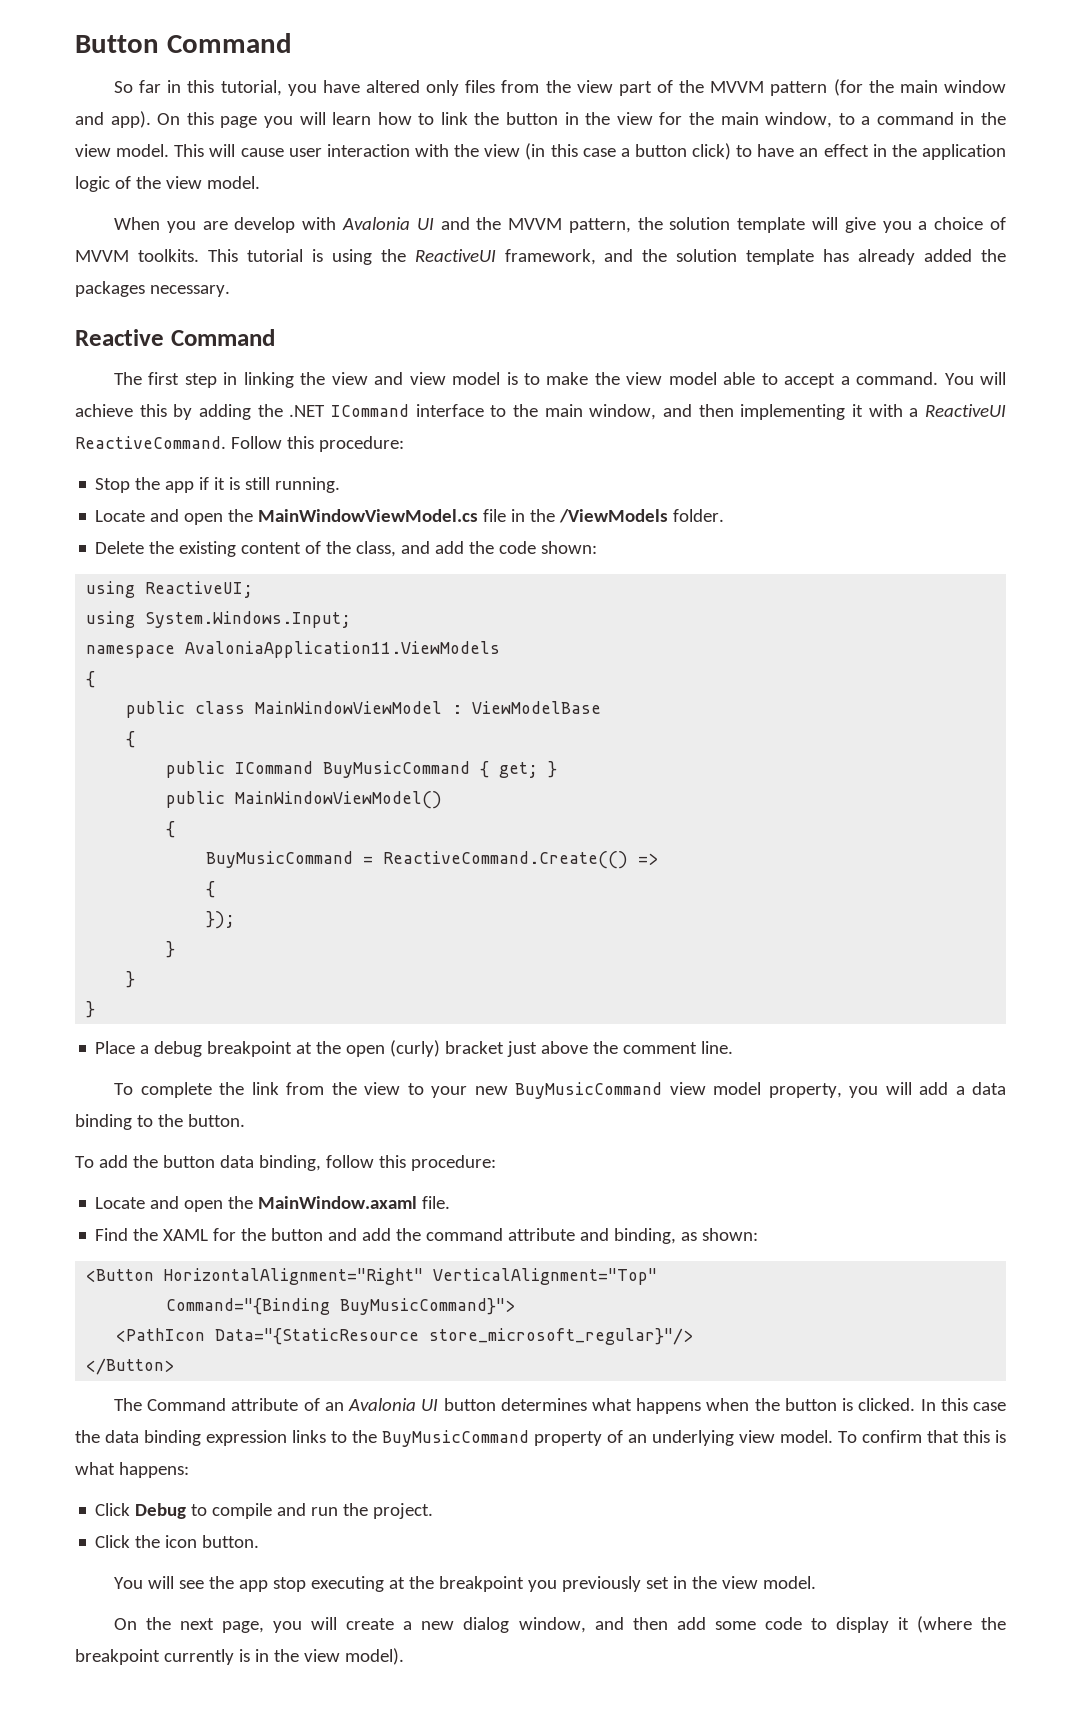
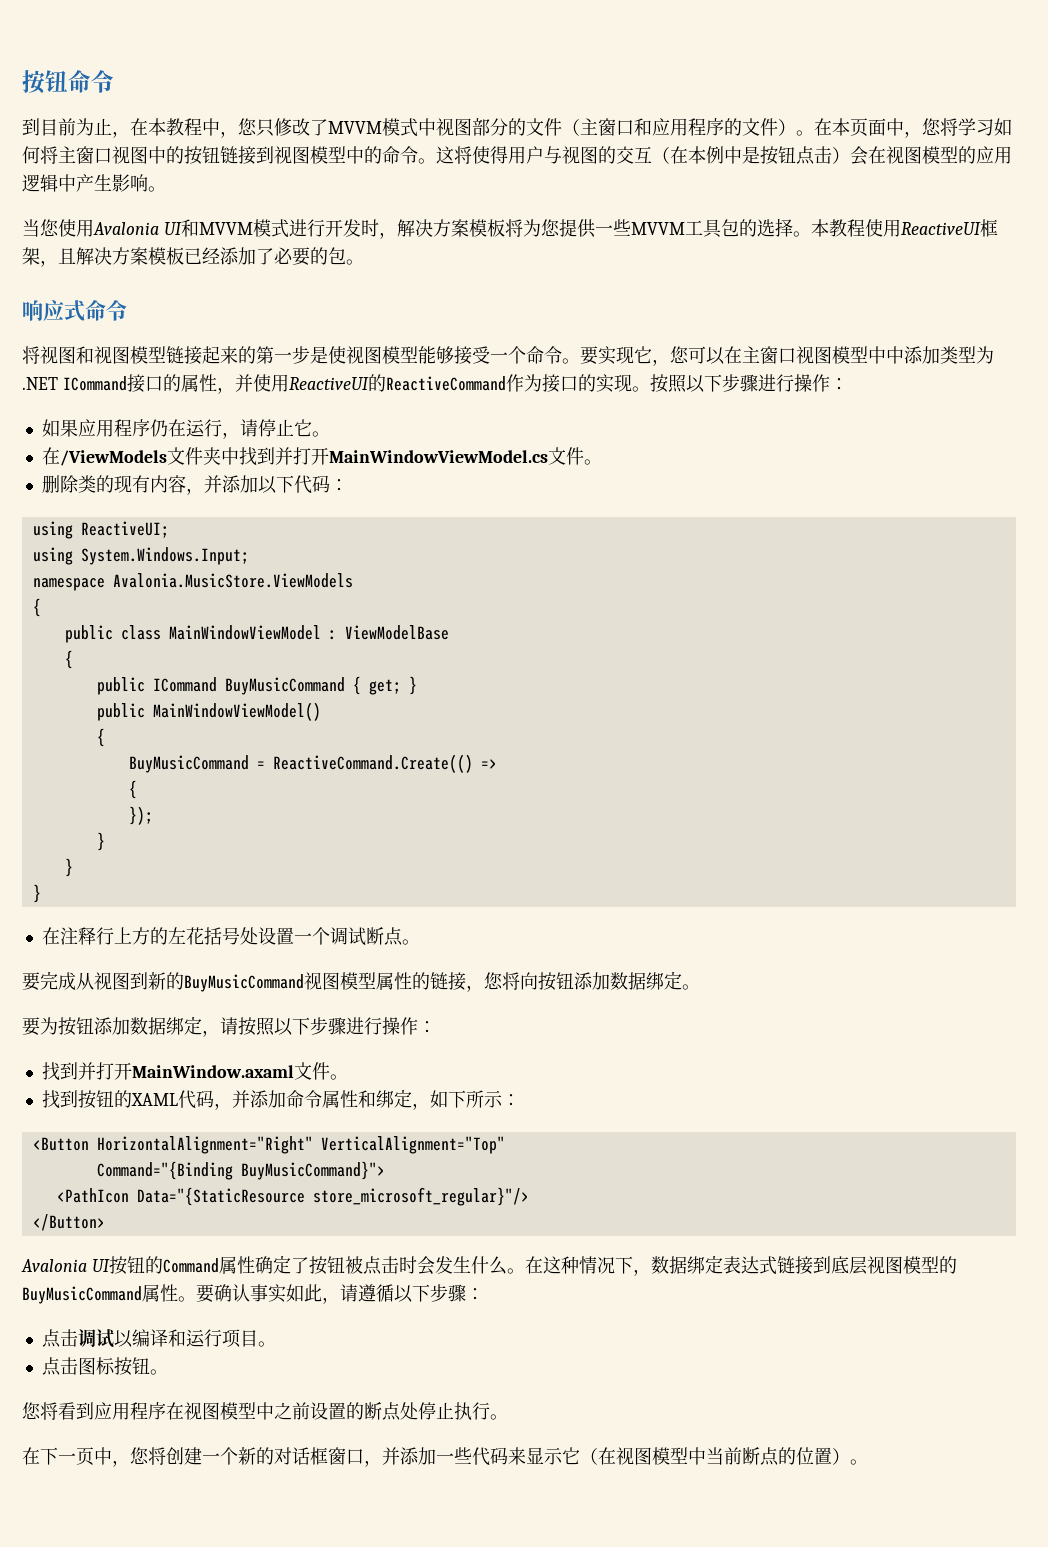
[75,33,292,53] [114,79,1006,96] [75,111,1007,128] [75,143,1006,160] [75,176,260,192] [114,217,1006,233] [75,249,1006,265] [75,281,230,297] [75,329,275,346] [114,372,1007,388] [75,404,1006,420] [75,436,404,452] [95,477,341,493] [95,509,725,525] [95,541,598,557] Button Command // So far in this tutorial, you have altered only files from the view part of the MVVM pattern (for the main window and app). On this page you will learn how to link the button in the view for the main window, to a command in the view model. This will cause user interaction with the view (in this case a button click) to have an effect in the application logic of the view model. // When you are develop with Avalonia UI and the MVVM pattern, the solution template will give you a choice of MVVM toolkits. This tutorial is using the ReactiveUI framework, and the solution template has already added the packages necessary. // Reactive Command // The first step in linking the view and view model is to make the view model able to accept a command. You will achieve this by adding the .NET ICommand interface to the main window, and then implementing it with a ReactiveUI ReactiveCommand. Follow this procedure: // Stop the app if it is still running. // Locate and open the MainWindowViewModel.cs file in the /ViewModels folder. // Delete the existing content of the class, and add the code shown: -> [22,70,114,94] [22,118,1012,138] [22,146,1012,165] [22,174,166,192] [22,218,998,239] [22,247,364,267] [22,300,127,322] [22,346,994,366] [22,374,848,394] [41,419,330,439] [41,447,602,466] [41,475,348,495] 按钮命令 // 到目前为止，在本教程中，您只修改了MVVM模式中视图部分的文件（主窗口和应用程序的文件）。在本页面中，您将学习如何将主窗口视图中的按钮链接到视图模型中的命令。这将使得用户与视图的交互（在本例中是按钮点击）会在视图模型的应用逻辑中产生影响。 // 当您使用Avalonia UI和MVVM模式进行开发时，解决方案模板将为您提供一些MVVM工具包的选择。本教程使用ReactiveUI框架，且解决方案模板已经添加了必要的包。 // 响应式命令 // 将视图和视图模型链接起来的第一步是使视图模型能够接受一个命令。要实现它，您可以在主窗口视图模型中中添加类型为.NET ICommand接口的属性，并使用ReactiveUI的ReactiveCommand作为接口的实现。按照以下步骤进行操作： // 如果应用程序仍在运行，请停止它。 // 在/ViewModels文件夹中找到并打开MainWindowViewModel.cs文件。 // 删除类的现有内容，并添加以下代码：
[185,641,501,658] AvaloniaApplication11.ViewModels -> [112,573,353,588] Avalonia.MusicStore.ViewModels
[95,1040,734,1057] [114,1082,1007,1099] [75,1114,245,1130] [75,1155,496,1171] [95,1196,451,1212] [95,1228,759,1244] Place a debug breakpoint at the open (curly) bracket just above the comment line. // To complete the link from the view to your new BuyMusicCommand view model property, you will add a data binding to the button. // To add the button data binding, follow this procedure: // Locate and open the MainWindow.axaml file. // Find the XAML for the button and add the command attribute and binding, as shown: -> [41,927,420,946] [22,971,700,992] [22,1016,436,1037] [41,1062,348,1081] [41,1089,520,1110] 在注释行上方的左花括号处设置一个调试断点。 // 要完成从视图到新的BuyMusicCommand视图模型属性的链接，您将向按钮添加数据绑定。 // 要为按钮添加数据绑定，请按照以下步骤进行操作： // 找到并打开MainWindow.axaml文件。 // 找到按钮的XAML代码，并添加命令属性和绑定，如下所示：
[114,1398,1006,1414] [75,1430,1006,1447] [75,1462,189,1478] [95,1503,434,1519] [95,1535,260,1548] [114,1576,816,1592] [114,1616,1006,1633] [75,1648,404,1665] The Command attribute of an Avalonia UI button determines what happens when the button is clicked. In this case the data binding expression links to the BuyMusicCommand property of an underlying view model. To confirm that this is what happens: // Click Debug to compile and run the project. // Click the icon button. // You will see the app stop executing at the breakpoint you previously set in the view model. // On the next page, you will create a new dialog window, and then add some code to display it (where the breakpoint currently is in the view model). -> [21,1255,957,1276] [22,1284,484,1304] [41,1329,276,1348] [41,1357,168,1376] [22,1402,508,1421] [22,1447,868,1467] Avalonia UI按钮的Command属性确定了按钮被点击时会发生什么。在这种情况下，数据绑定表达式链接到底层视图模型的BuyMusicCommand属性。要确认事实如此，请遵循以下步骤： // 点击调试以编译和运行项目。 // 点击图标按钮。 // 您将看到应用程序在视图模型中之前设置的断点处停止执行。 // 在下一页中，您将创建一个新的对话框窗口，并添加一些代码来显示它（在视图模型中当前断点的位置）。

